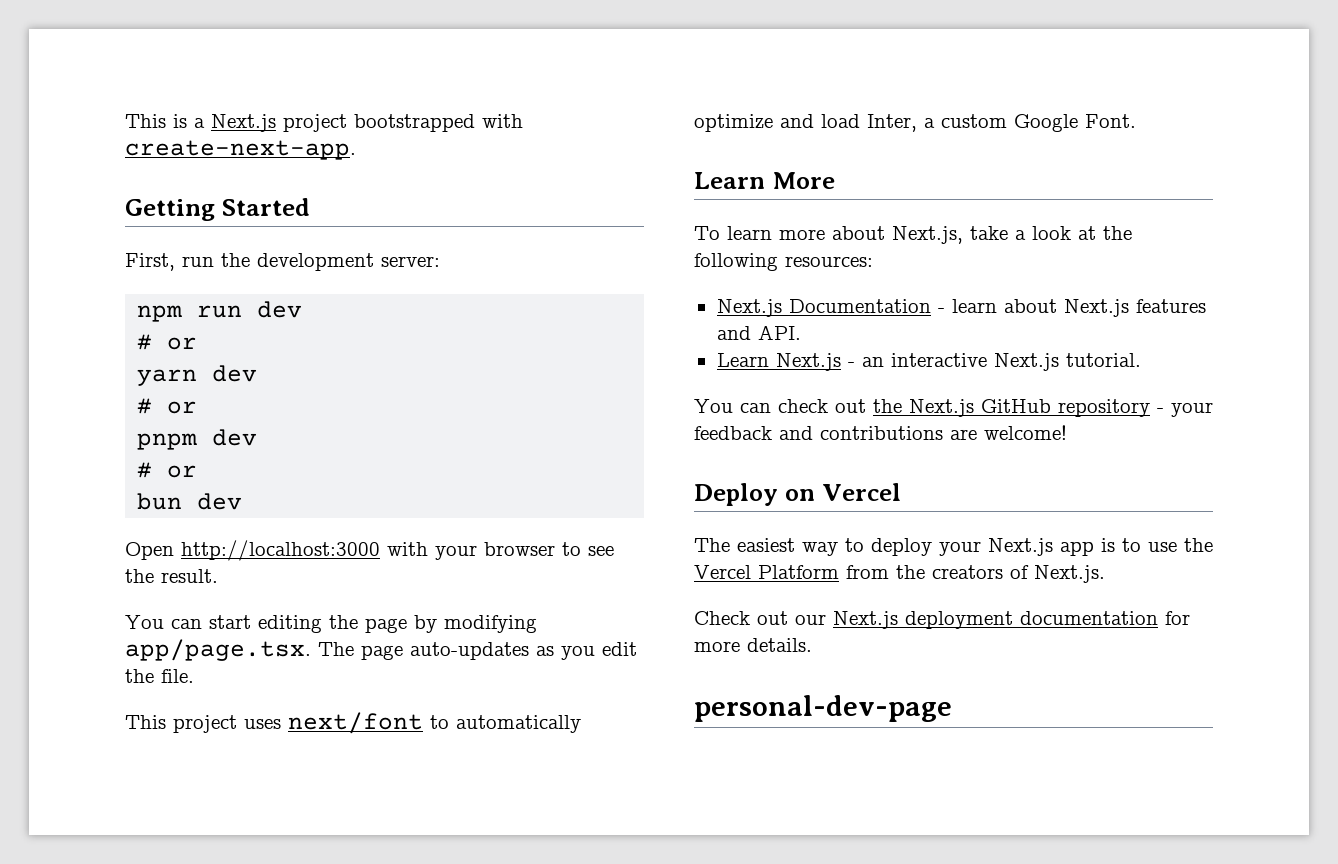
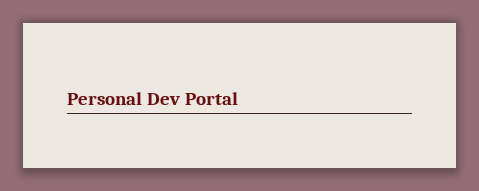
[125,114,523,132] [125,140,356,160] [125,198,310,221] [125,253,440,271] [137,301,303,322] [137,334,198,350] [137,365,258,386] [137,398,198,414] [137,429,258,450] [137,462,198,478] [137,493,243,510] [125,540,614,561] [125,569,218,583] [125,615,537,633] [125,639,637,661] [125,669,194,683] [125,712,581,734] [694,114,1136,132] [694,172,835,189] [694,226,1132,244] [694,253,873,271] [716,299,1206,317] [716,325,801,340] [716,353,1141,371] [694,399,1213,417] [694,425,1067,440] [694,483,901,506] [694,538,1213,556] [694,565,1105,583] [694,611,1190,629] [694,638,812,652] [694,695,952,722] This is a Next.js project bootstrapped with create-next-app. // Getting Started // First, run the development server: // npm run dev // # or // yarn dev // # or // pnpm dev // # or // bun dev // Open http://localhost:3000 with your browser to see the result. // You can start editing the page by modifying app/page.tsx. The page auto-updates as you edit the file. // This project uses next/font to automatically optimize and load Inter, a custom Google Font. // Learn More // To learn more about Next.js, take a look at the following resources: // Next.js Documentation - learn about Next.js features and API. // Learn Next.js - an interactive Next.js tutorial. // You can check out the Next.js GitHub repository - your feedback and contributions are welcome! // Deploy on Vercel // The easiest way to deploy your Next.js app is to use the Vercel Platform from the creators of Next.js. // Check out our Next.js deployment documentation for more details. // personal-dev-page -> [67,92,238,105] Personal Dev Portal

